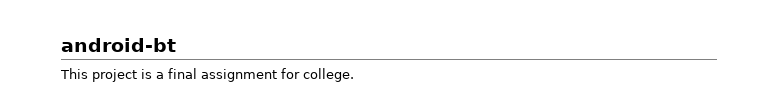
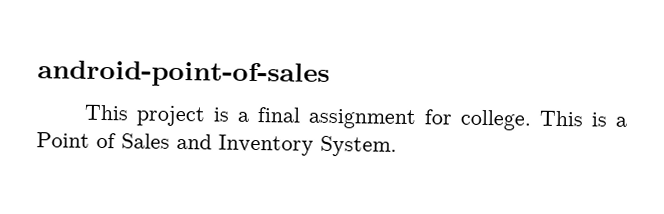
[61,38,176,52] android-bt -> [37,60,330,88] android-point-of-sales
(354, 75) none -> [539,110,628,127] [36,132,397,157] This is a Point of Sales and Inventory System.

